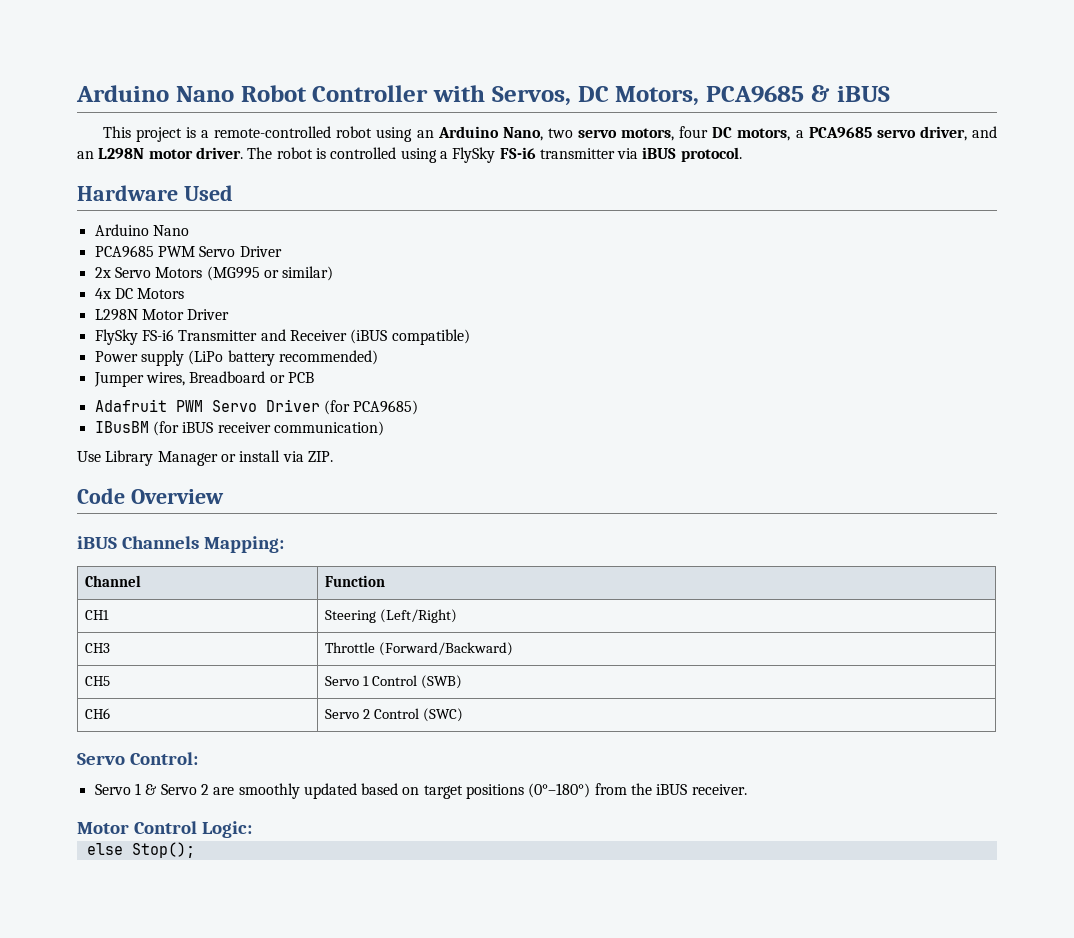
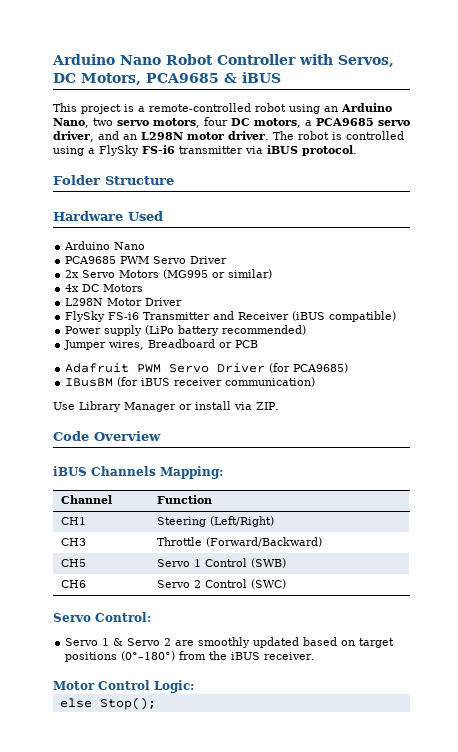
(742, 154) none -> [53,175,174,185] // Folder Structure

